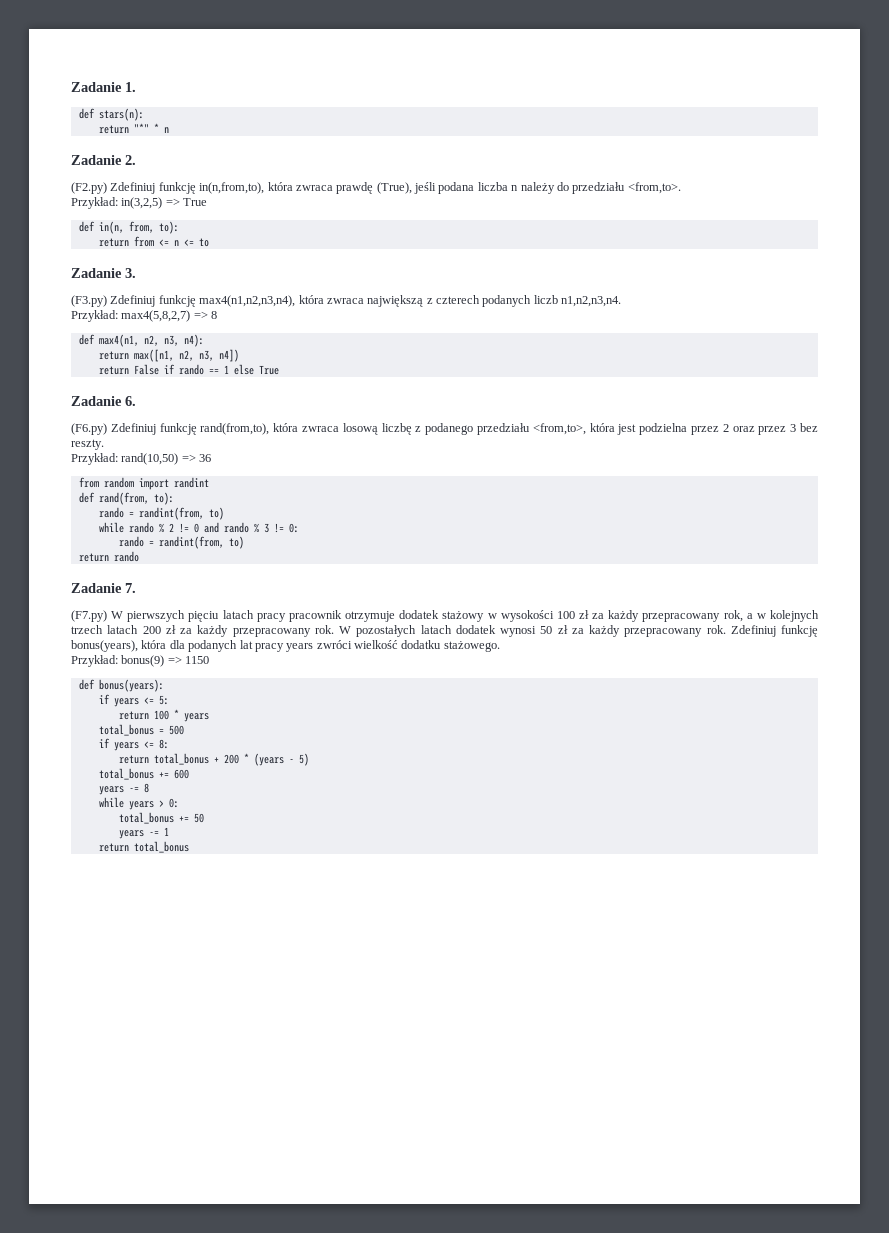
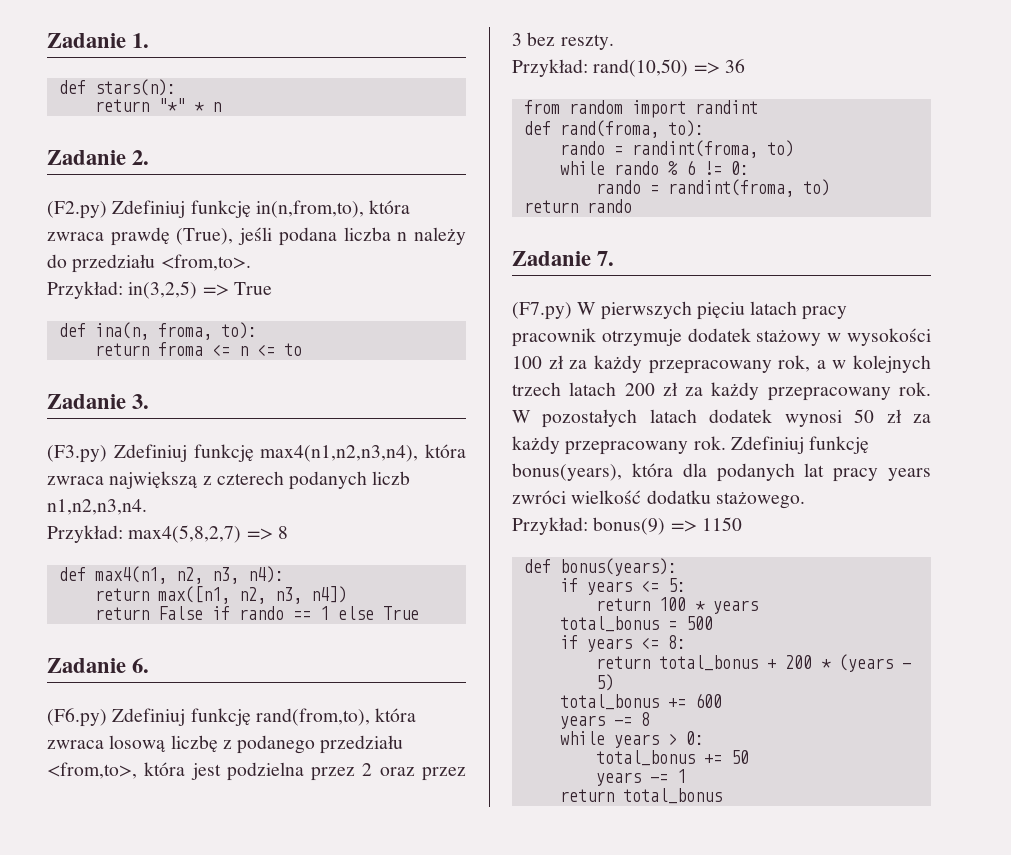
[98,221,154,234] in(n, from, -> [94,322,212,340] ina(n, froma,
[133,236,154,247] from -> [157,342,203,356] froma
[98,492,149,505] rand(from, -> [559,120,659,138] rand(froma,
[138,507,204,520] randint(from, -> [631,140,758,158] randint(froma,
[168,522,269,533] 2 != 0 and rando % 3 -> [685,160,695,175] 6
[158,536,224,549] randint(from, -> [667,179,794,197] randint(froma,

